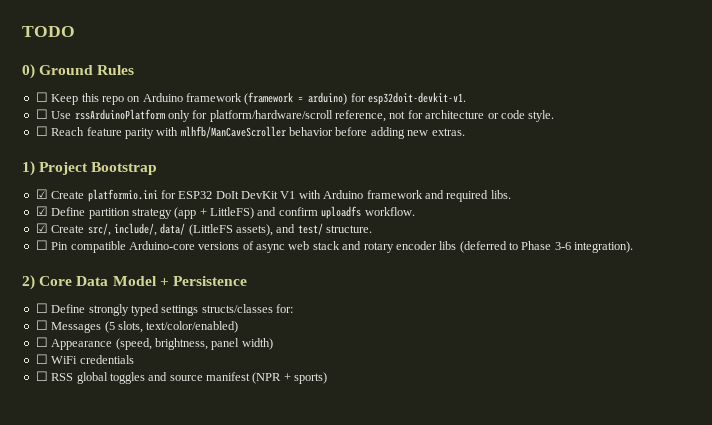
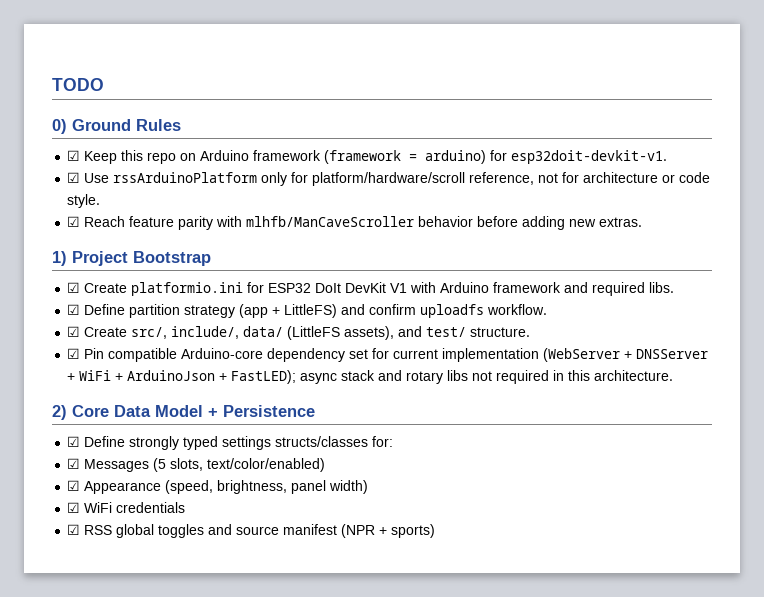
[35,92,48,102] ☐ -> [67,150,81,161] ☑
[35,109,48,119] ☐ -> [67,172,81,183] ☑
[35,126,48,136] ☐ -> [67,216,81,227] ☑
[35,240,48,250] ☐ -> [67,348,81,359] ☑
[198,241,634,253] versions of async web stack and rotary encoder libs (deferred to Phase 3-6 integration). -> [267,348,709,362] [67,370,674,384] dependency set for current implementation (WebServer + DNSServer + WiFi + ArduinoJson + FastLED); async stack and rotary libs not required in this architecture.
[35,303,48,313] ☐ -> [67,436,81,447] ☑
[35,320,48,330] ☐ -> [67,458,81,469] ☑
[35,337,48,347] ☐ -> [67,480,81,491] ☑
[35,354,48,364] ☐ -> [67,502,81,513] ☑
[35,371,48,381] ☐ -> [67,524,81,535] ☑

